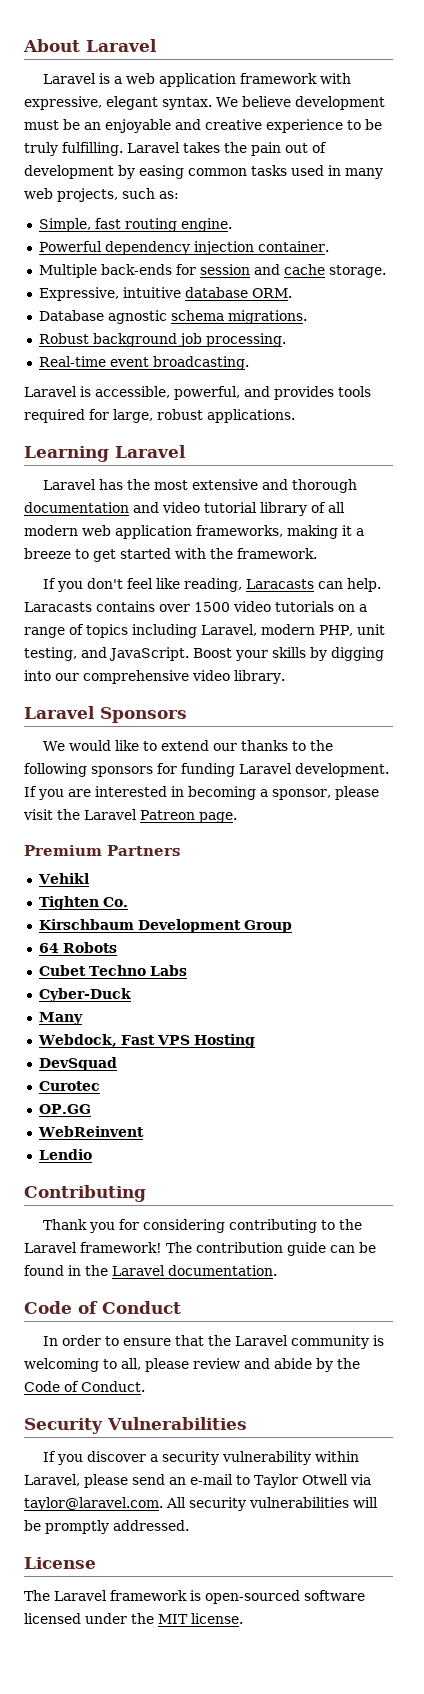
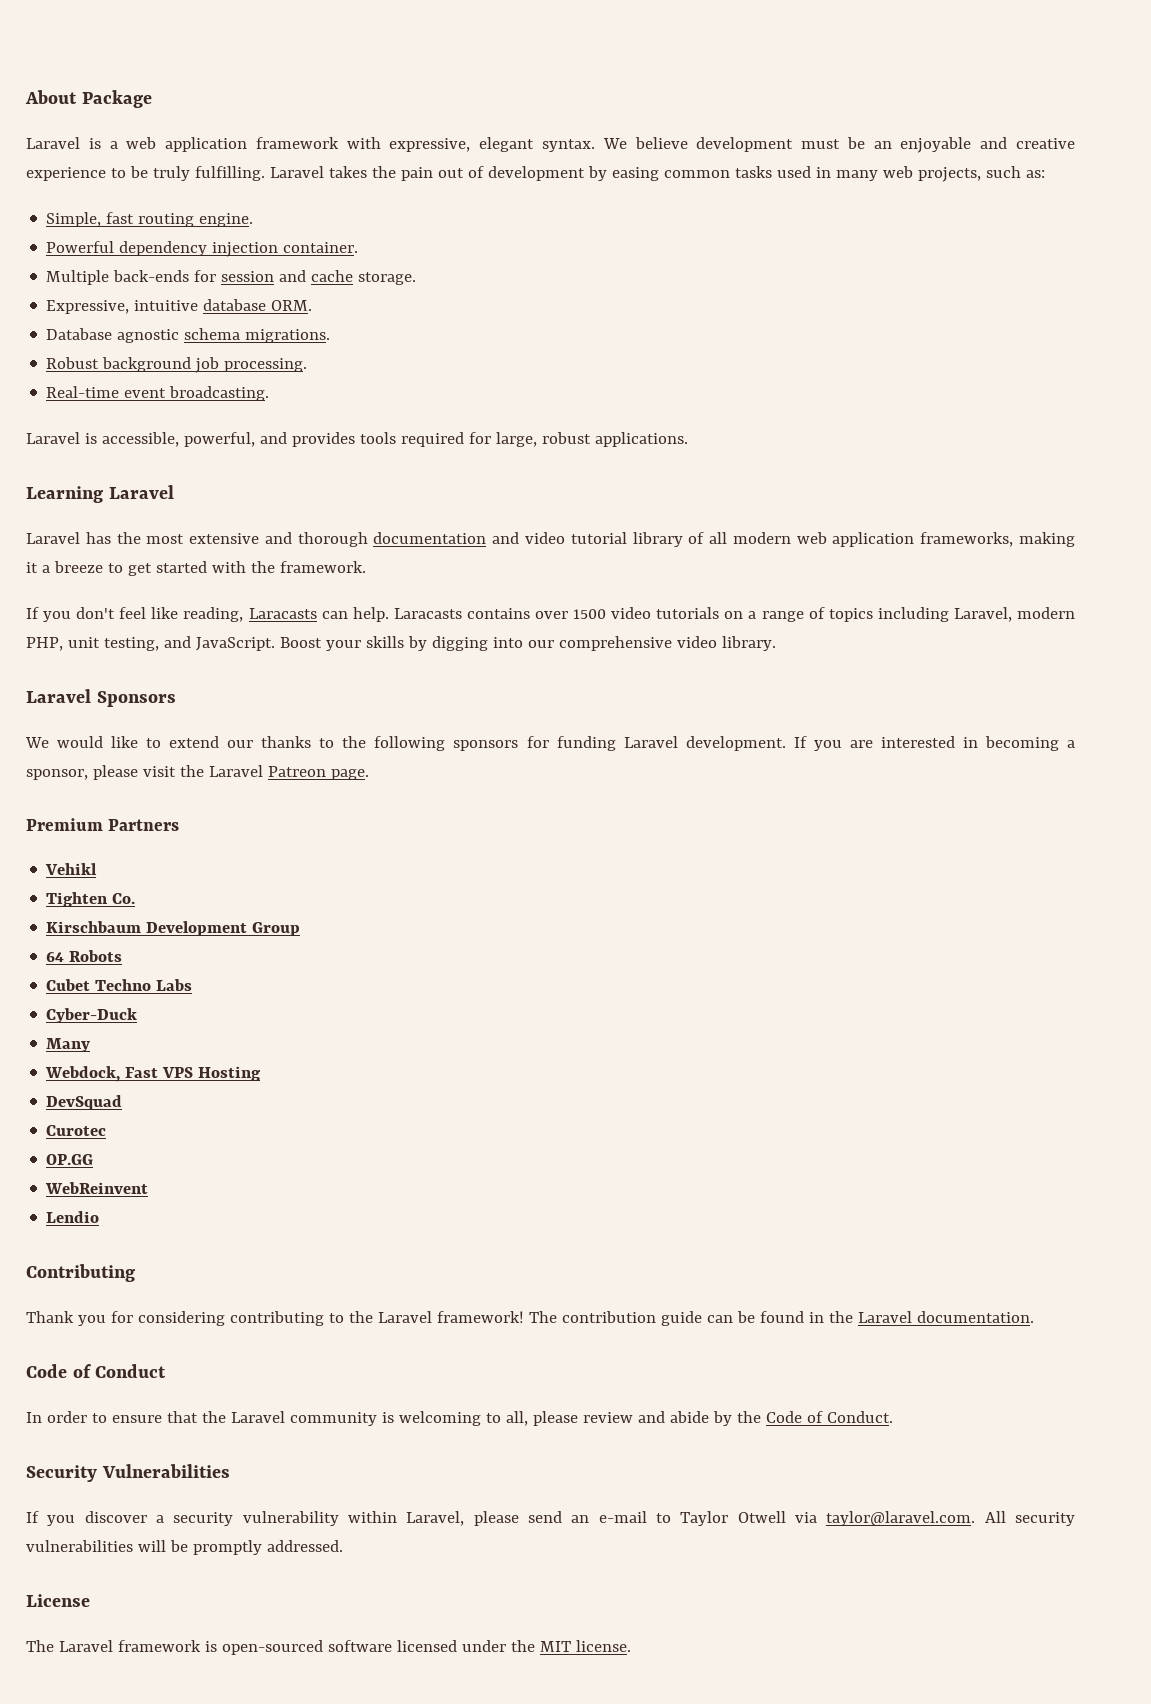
[86,39,157,52] Laravel -> [81,90,152,108] Package

